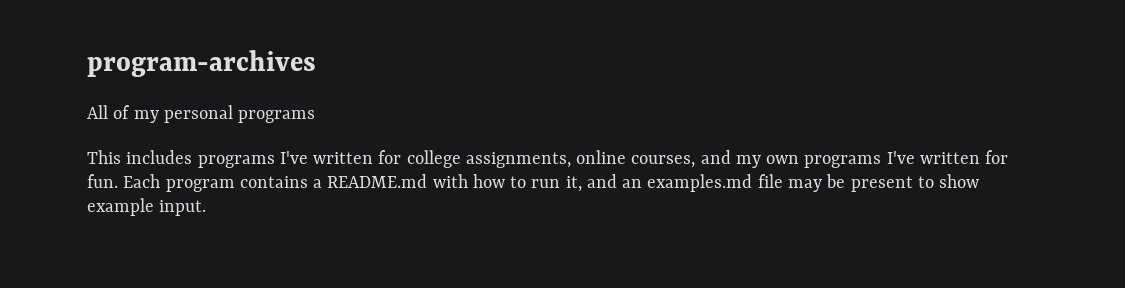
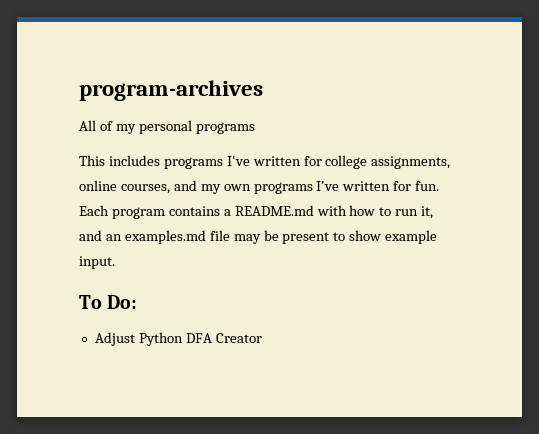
(207, 208) none -> [79,295,138,309] [94,332,262,346] // To Do: // Adjust Python DFA Creator

